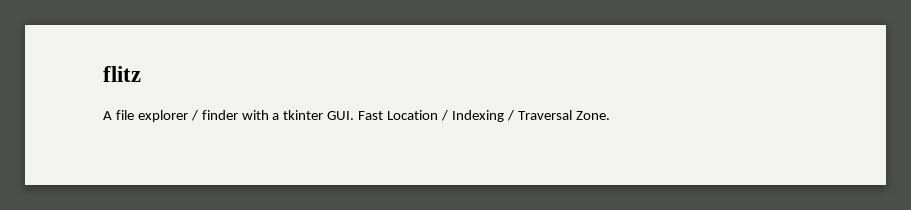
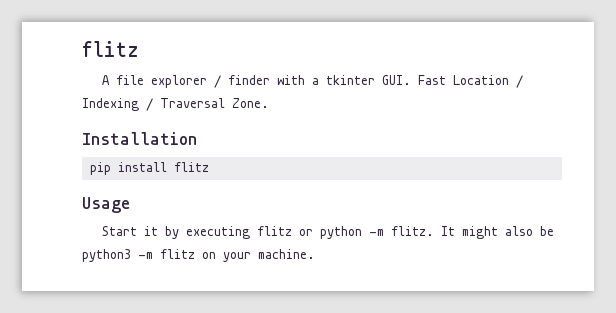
(610, 115) none -> [82,132,197,145] [89,162,209,175] [82,197,130,213] [102,226,555,239] [82,249,315,262] // Installation // pip install flitz // Usage // Start it by executing flitz or python -m flitz. It might also be python3 -m flitz on your machine.

